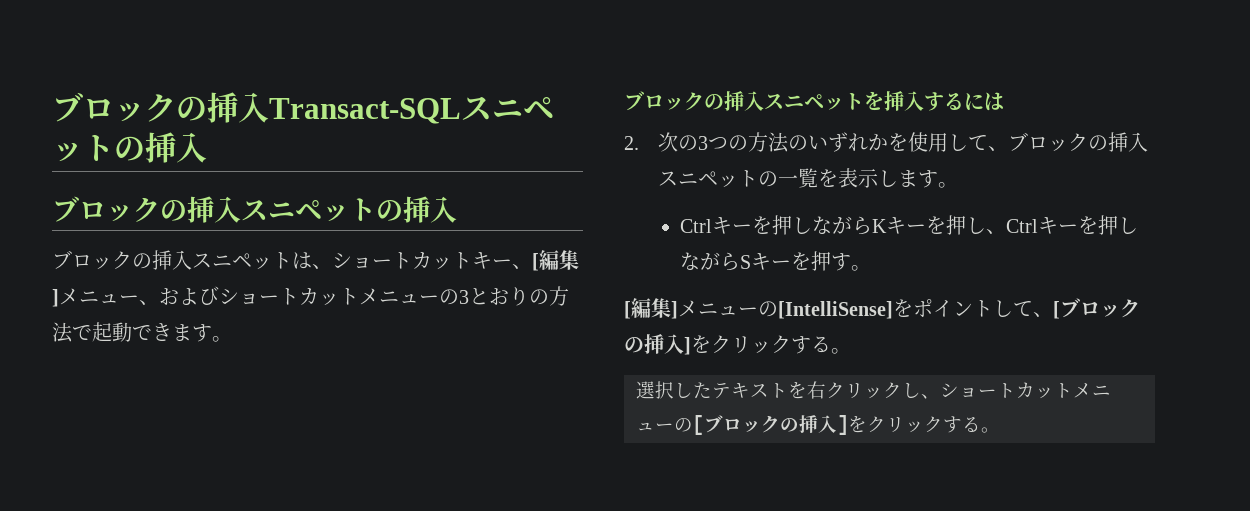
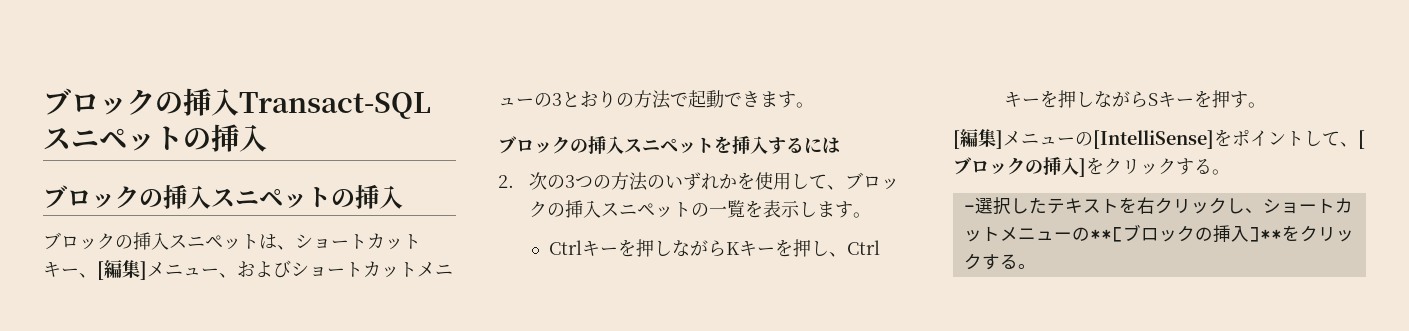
(851, 351) none -> [963,205,975,212] -
[693,415,848,435] [ブロックの挿入] -> [1089,224,1282,243] **[ブロックの挿入]**

